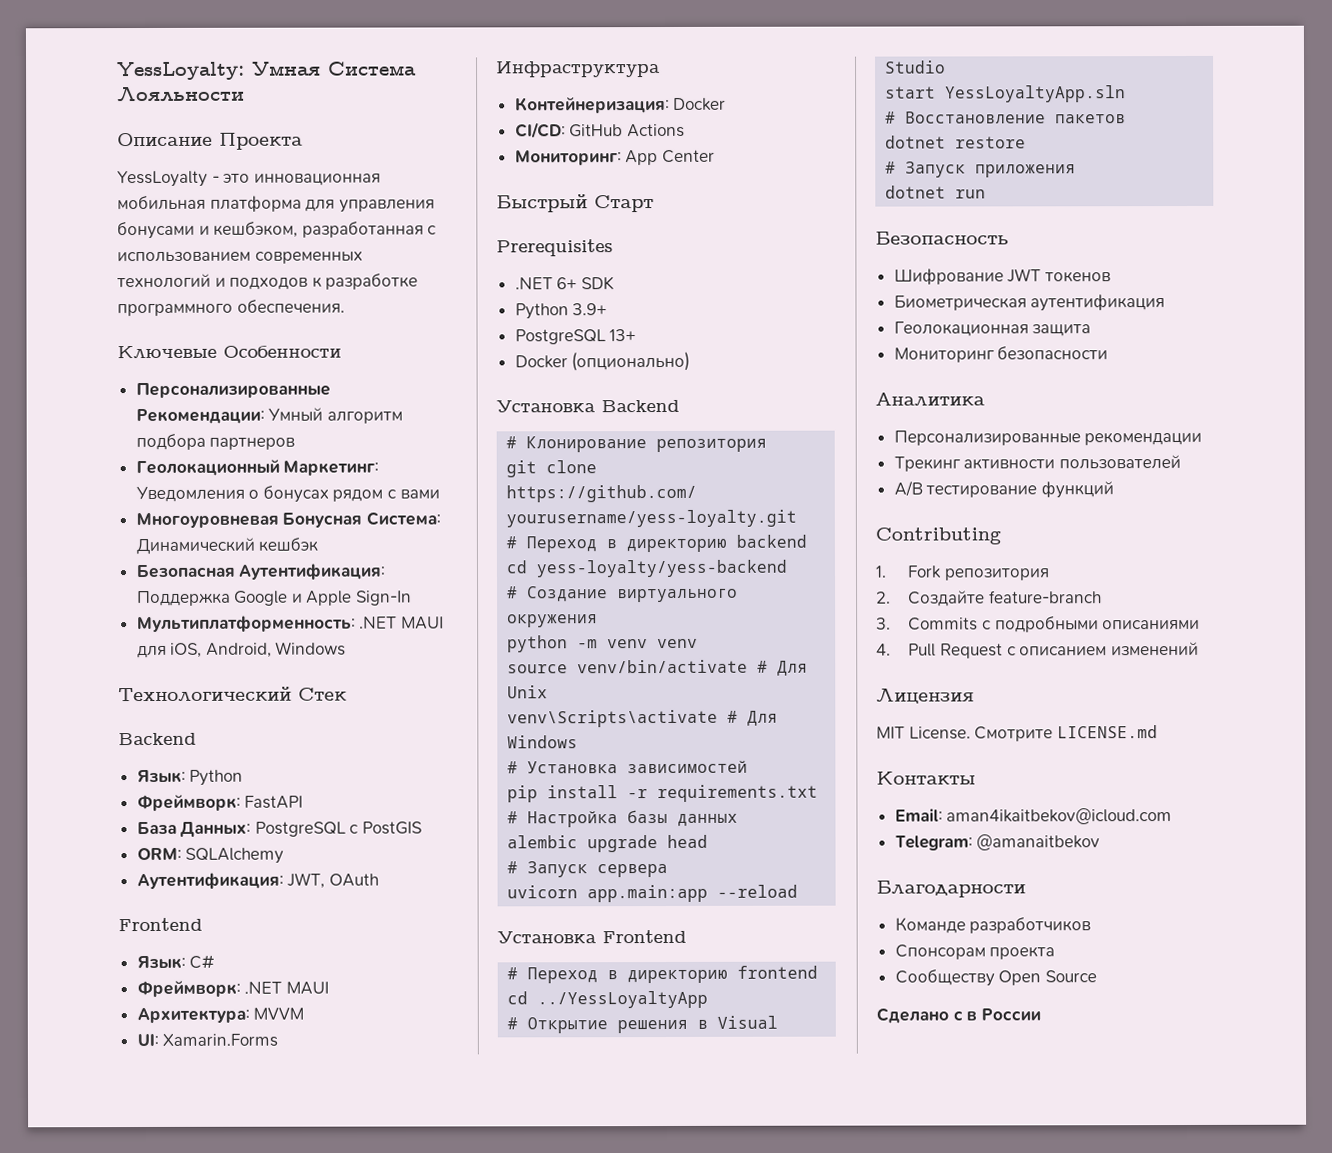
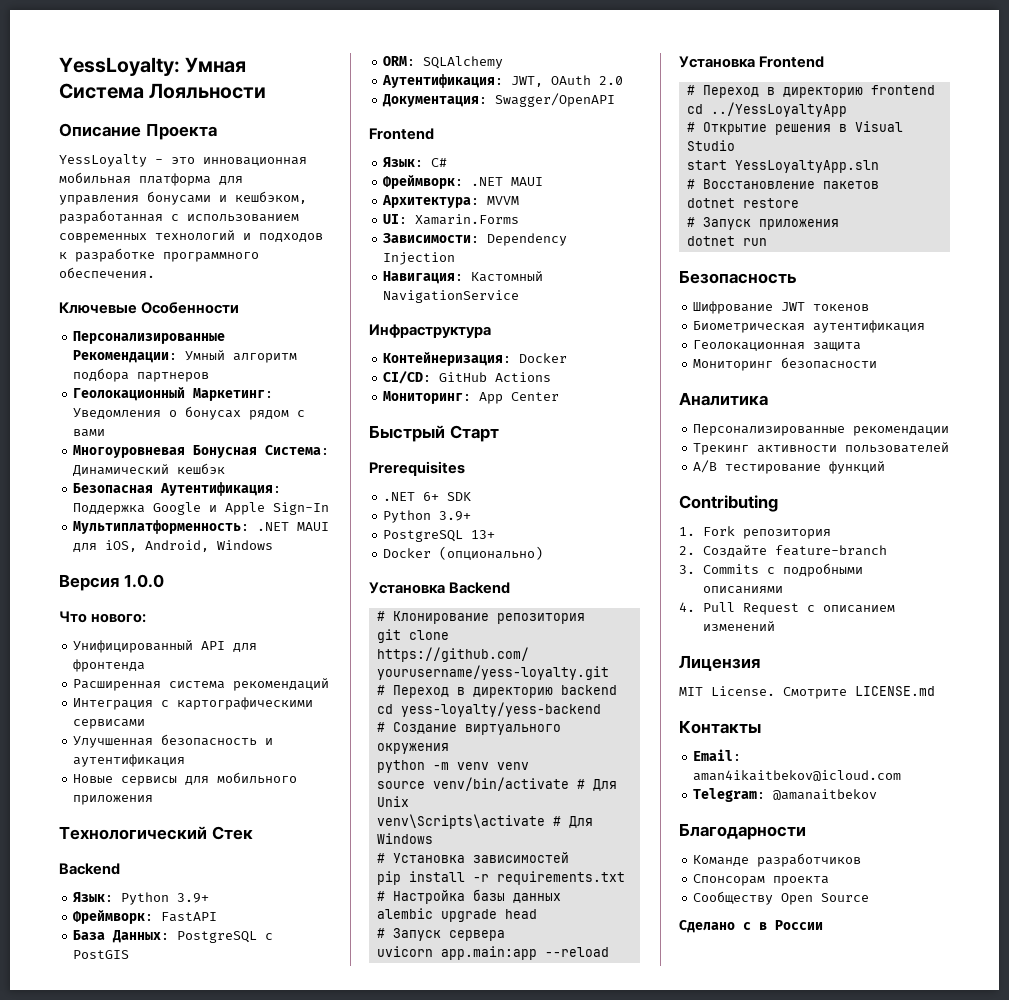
(347, 648) none -> [59,574,164,591] [59,611,147,623] [73,640,258,653] [73,659,146,672] [73,678,330,691] [73,697,314,710] [73,719,146,729] [73,734,274,748] [73,754,186,767] [73,772,298,786] [73,795,154,805] // Версия 1.0.0 // Что нового: // Унифицированный API для фронтенда // Расширенная система рекомендаций // Интеграция с картографическими сервисами // Улучшенная безопасность и аутентификация // Новые сервисы для мобильного приложения
(244, 777) none -> [177,893,210,903] 3.9+
(379, 880) none -> [599,76,624,85] [382,93,616,107] 2.0 // Документация: Swagger/OpenAPI
(279, 1040) none -> [383,233,568,246] [383,252,456,265] [383,271,544,284] [383,290,520,303] // Зависимости: Dependency Injection // Навигация: Кастомный NavigationService

